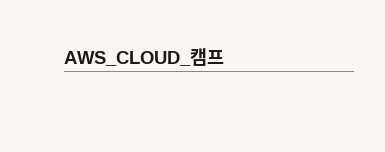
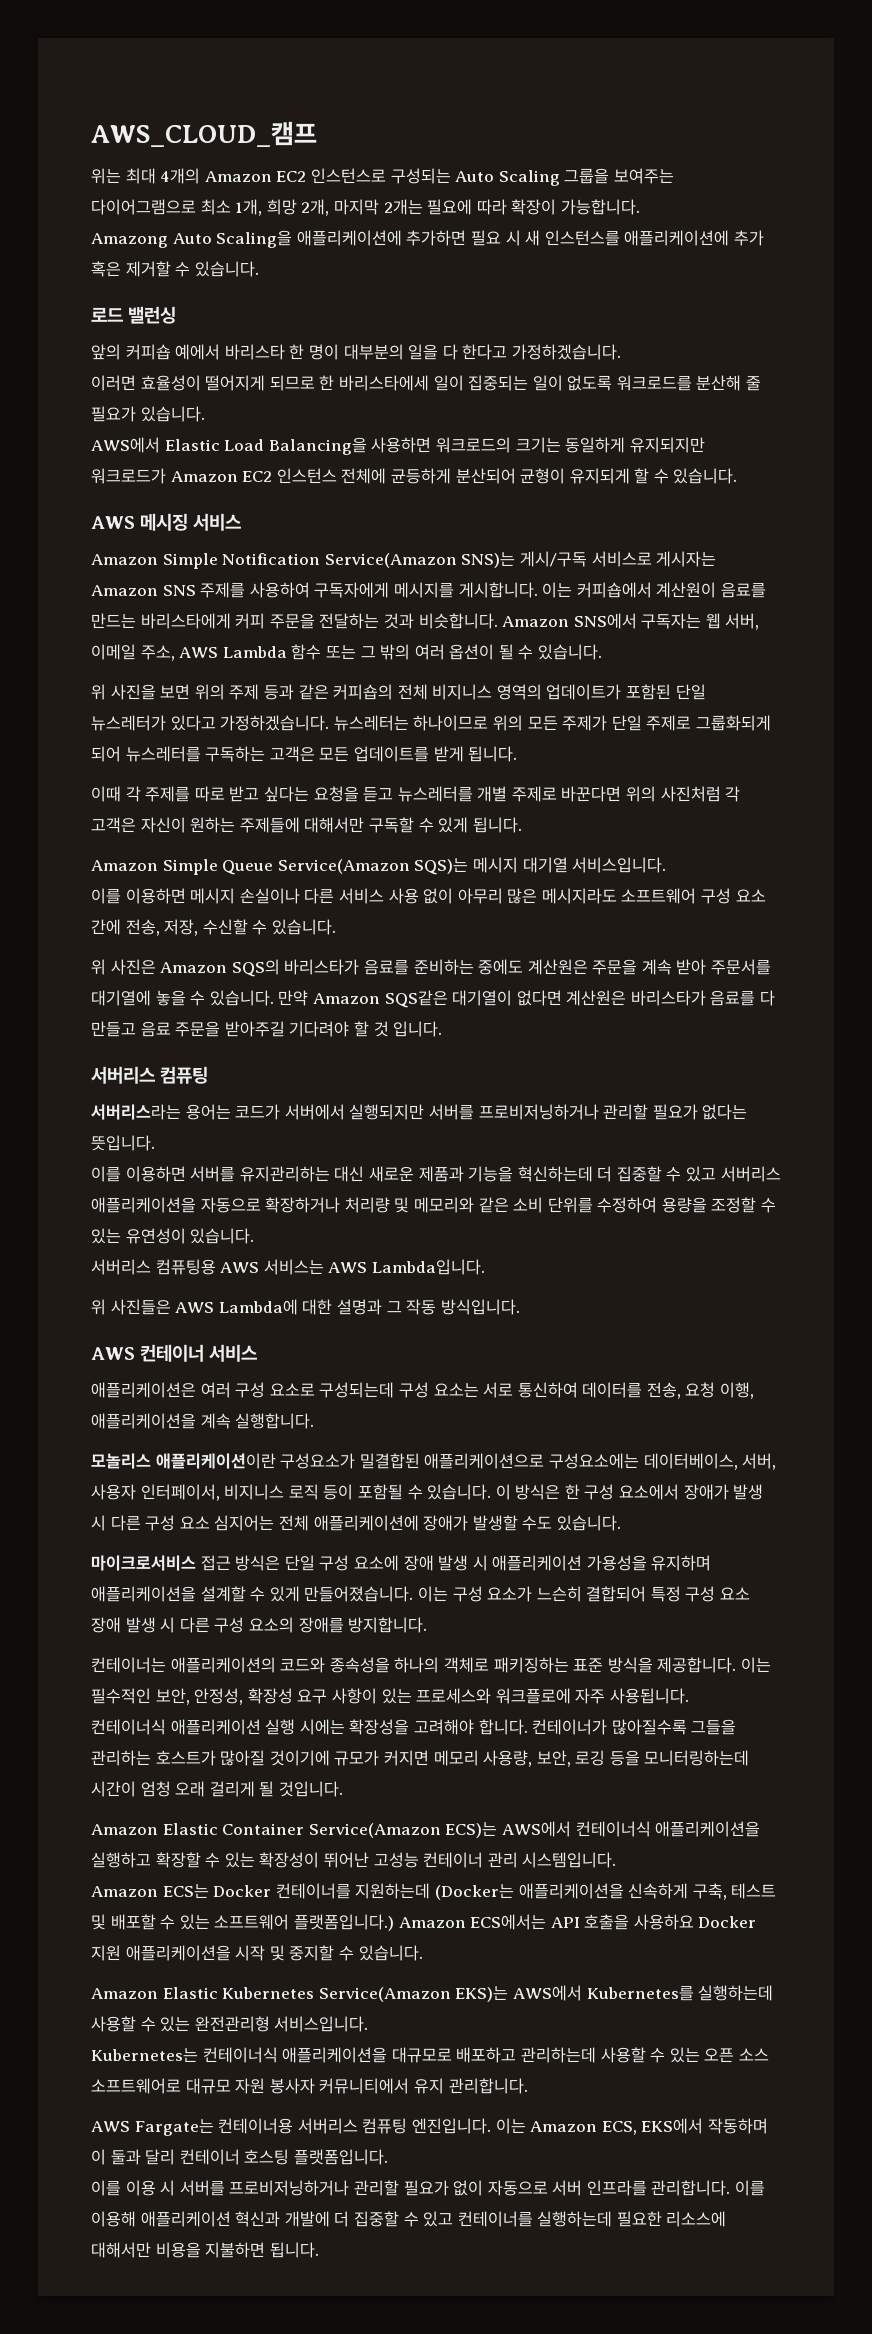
(224, 57) none -> [91,168,674,186] [91,199,640,216] [91,230,764,248] [91,261,259,277] [91,306,177,324] [91,344,621,360] [91,375,762,391] [91,406,205,422] [91,437,705,455] [91,468,738,484] [91,513,242,531] [91,551,717,569] [91,582,766,598] [91,613,760,630] [91,644,603,661] [91,684,706,700] [91,715,771,731] [91,746,518,762] [91,786,741,802] [91,817,522,833] [91,857,667,875] [91,888,766,904] [91,919,336,936] [91,959,772,977] [91,990,776,1008] [91,1021,443,1037] [91,1066,209,1084] [91,1104,748,1120] [91,1135,155,1151] [91,1166,781,1182] [91,1197,777,1213] [91,1228,255,1244] [91,1259,485,1275] [91,1299,520,1315] [91,1344,258,1362] [91,1382,755,1399] [91,1413,315,1429] [91,1453,777,1470] [91,1484,764,1501] [91,1515,621,1531] [91,1555,712,1571] [91,1586,751,1602] [91,1617,428,1633] [91,1657,771,1673] [91,1688,689,1705] [91,1719,737,1735] [91,1750,750,1767] [91,1781,343,1797] [91,1821,761,1838] [91,1852,617,1868] [91,1883,777,1900] [91,1914,757,1931] [91,1945,423,1961] [91,1985,774,2002] [91,2016,369,2032] [91,2047,769,2063] [91,2078,528,2094] [91,2118,768,2136] [91,2149,388,2165] [91,2180,766,2196] [91,2211,727,2227] [91,2242,319,2258] // 위는 최대 4개의 Amazon EC2 인스턴스로 구성되는 Auto Scaling 그룹을 보여주는 다이어그램으로 최소 1개, 희망 2개, 마지막 2개는 필요에 따라 확장이 가능합니다. // Amazong Auto Scaling을 애플리케이션에 추가하면 필요 시 새 인스턴스를 애플리케이션에 추가 혹은 제거할 수 있습니다. // 로드 밸런싱 // 앞의 커피숍 예에서 바리스타 한 명이 대부분의 일을 다 한다고 가정하겠습니다. // 이러면 효율성이 떨어지게 되므로 한 바리스타에세 일이 집중되는 일이 없도록 워크로드를 분산해 줄 필요가 있습니다. // AWS에서 Elastic Load Balancing을 사용하면 워크로드의 크기는 동일하게 유지되지만 워크로드가 Amazon EC2 인스턴스 전체에 균등하게 분산되어 균형이 유지되게 할 수 있습니다. // AWS 메시징 서비스 // Amazon Simple Notification Service(Amazon SNS)는 게시/구독 서비스로 게시자는 Amazon SNS 주제를 사용하여 구독자에게 메시지를 게시합니다. 이는 커피숍에서 계산원이 음료를 만드는 바리스타에게 커피 주문을 전달하는 것과 비슷합니다. Amazon SNS에서 구독자는 웹 서버, 이메일 주소, AWS Lambda 함수 또는 그 밖의 여러 옵션이 될 수 있습니다. // 위 사진을 보면 위의 주제 등과 같은 커피숍의 전체 비지니스 영역의 업데이트가 포함된 단일 뉴스레터가 있다고 가정하겠습니다. 뉴스레터는 하나이므로 위의 모든 주제가 단일 주제로 그룹화되게 되어 뉴스레터를 구독하는 고객은 모든 업데이트를 받게 됩니다. // 이때 각 주제를 따로 받고 싶다는 요청을 듣고 뉴스레터를 개별 주제로 바꾼다면 위의 사진처럼 각 고객은 자신이 원하는 주제들에 대해서만 구독할 수 있게 됩니다. // Amazon Simple Queue Service(Amazon SQS)는 메시지 대기열 서비스입니다. // 이를 이용하면 메시지 손실이나 다른 서비스 사용 없이 아무리 많은 메시지라도 소프트웨어 구성 요소 간에 전송, 저장, 수신할 수 있습니다. // 위 사진은 Amazon SQS의 바리스타가 음료를 준비하는 중에도 계산원은 주문을 계속 받아 주문서를 대기열에 놓을 수 있습니다. 만약 Amazon SQS같은 대기열이 없다면 계산원은 바리스타가 음료를 다 만들고 음료 주문을 받아주길 기다려야 할 것 입니다. // 서버리스 컴퓨팅 // 서버리스라는 용어는 코드가 서버에서 실행되지만 서버를 프로비저닝하거나 관리할 필요가 없다는 뜻입니다. // 이를 이용하면 서버를 유지관리하는 대신 새로운 제품과 기능을 혁신하는데 더 집중할 수 있고 서버리스 애플리케이션을 자동으로 확장하거나 처리량 및 메모리와 같은 소비 단위를 수정하여 용량을 조정할 수 있는 유연성이 있습니다. // 서버리스 컴퓨팅용 AWS 서비스는 AWS Lambda입니다. // 위 사진들은 AWS Lambda에 대한 설명과 그 작동 방식입니다. // AWS 컨테이너 서비스 // 애플리케이션은 여러 구성 요소로 구성되는데 구성 요소는 서로 통신하여 데이터를 전송, 요청 이행, 애플리케이션을 계속 실행합니다. // 모놀리스 애플리케이션이란 구성요소가 밀결합된 애플리케이션으로 구성요소에는 데이터베이스, 서버, 사용자 인터페이서, 비지니스 로직 등이 포함될 수 있습니다. 이 방식은 한 구성 요소에서 장애가 발생 시 다른 구성 요소 심지어는 전체 애플리케이션에 장애가 발생할 수도 있습니다. // 마이크로서비스 접근 방식은 단일 구성 요소에 장애 발생 시 애플리케이션 가용성을 유지하며 애플리케이션을 설계할 수 있게 만들어졌습니다. 이는 구성 요소가 느슨히 결합되어 특정 구성 요소 장애 발생 시 다른 구성 요소의 장애를 방지합니다. // 컨테이너는 애플리케이션의 코드와 종속성을 하나의 객체로 패키징하는 표준 방식을 제공합니다. 이는 필수적인 보안, 안정성, 확장성 요구 사항이 있는 프로세스와 워크플로에 자주 사용됩니다. // 컨테이너식 애플리케이션 실행 시에는 확장성을 고려해야 합니다. 컨테이너가 많아질수록 그들을 관리하는 호스트가 많아질 것이기에 규모가 커지면 메모리 사용량, 보안, 로깅 등을 모니터링하는데 시간이 엄청 오래 걸리게 될 것입니다. // Amazon Elastic Container Service(Amazon ECS)는 AWS에서 컨테이너식 애플리케이션을 실행하고 확장할 수 있는 확장성이 뛰어난 고성능 컨테이너 관리 시스템입니다. // Amazon ECS는 Docker 컨테이너를 지원하는데 (Docker는 애플리케이션을 신속하게 구축, 테스트 및 배포할 수 있는 소프트웨어 플랫폼입니다.) Amazon ECS에서는 API 호출을 사용하요 Docker 지원 애플리케이션을 시작 및 중지할 수 있습니다. // Amazon Elastic Kubernetes Service(Amazon EKS)는 AWS에서 Kubernetes를 실행하는데 사용할 수 있는 완전관리형 서비스입니다. // Kubernetes는 컨테이너식 애플리케이션을 대규모로 배포하고 관리하는데 사용할 수 있는 오픈 소스 소프트웨어로 대규모 자원 봉사자 커뮤니티에서 유지 관리합니다. // AWS Fargate는 컨테이너용 서버리스 컴퓨팅 엔진입니다. 이는 Amazon ECS, EKS에서 작동하며 이 둘과 달리 컨테이너 호스팅 플랫폼입니다. // 이를 이용 시 서버를 프로비저닝하거나 관리할 필요가 없이 자동으로 서버 인프라를 관리합니다. 이를 이용해 애플리케이션 혁신과 개발에 더 집중할 수 있고 컨테이너를 실행하는데 필요한 리소스에 대해서만 비용을 지불하면 됩니다.

